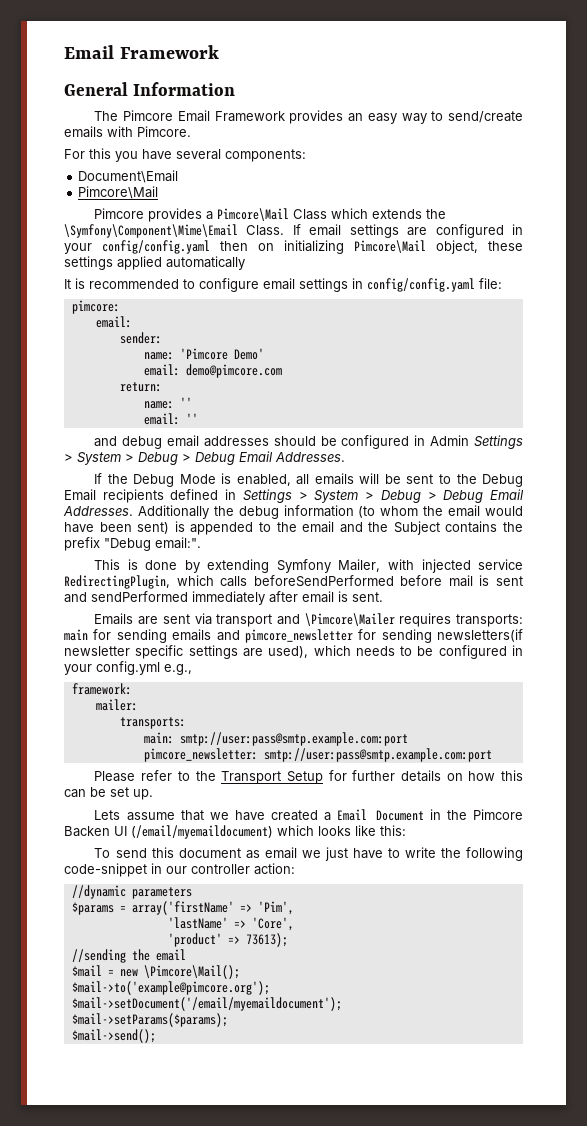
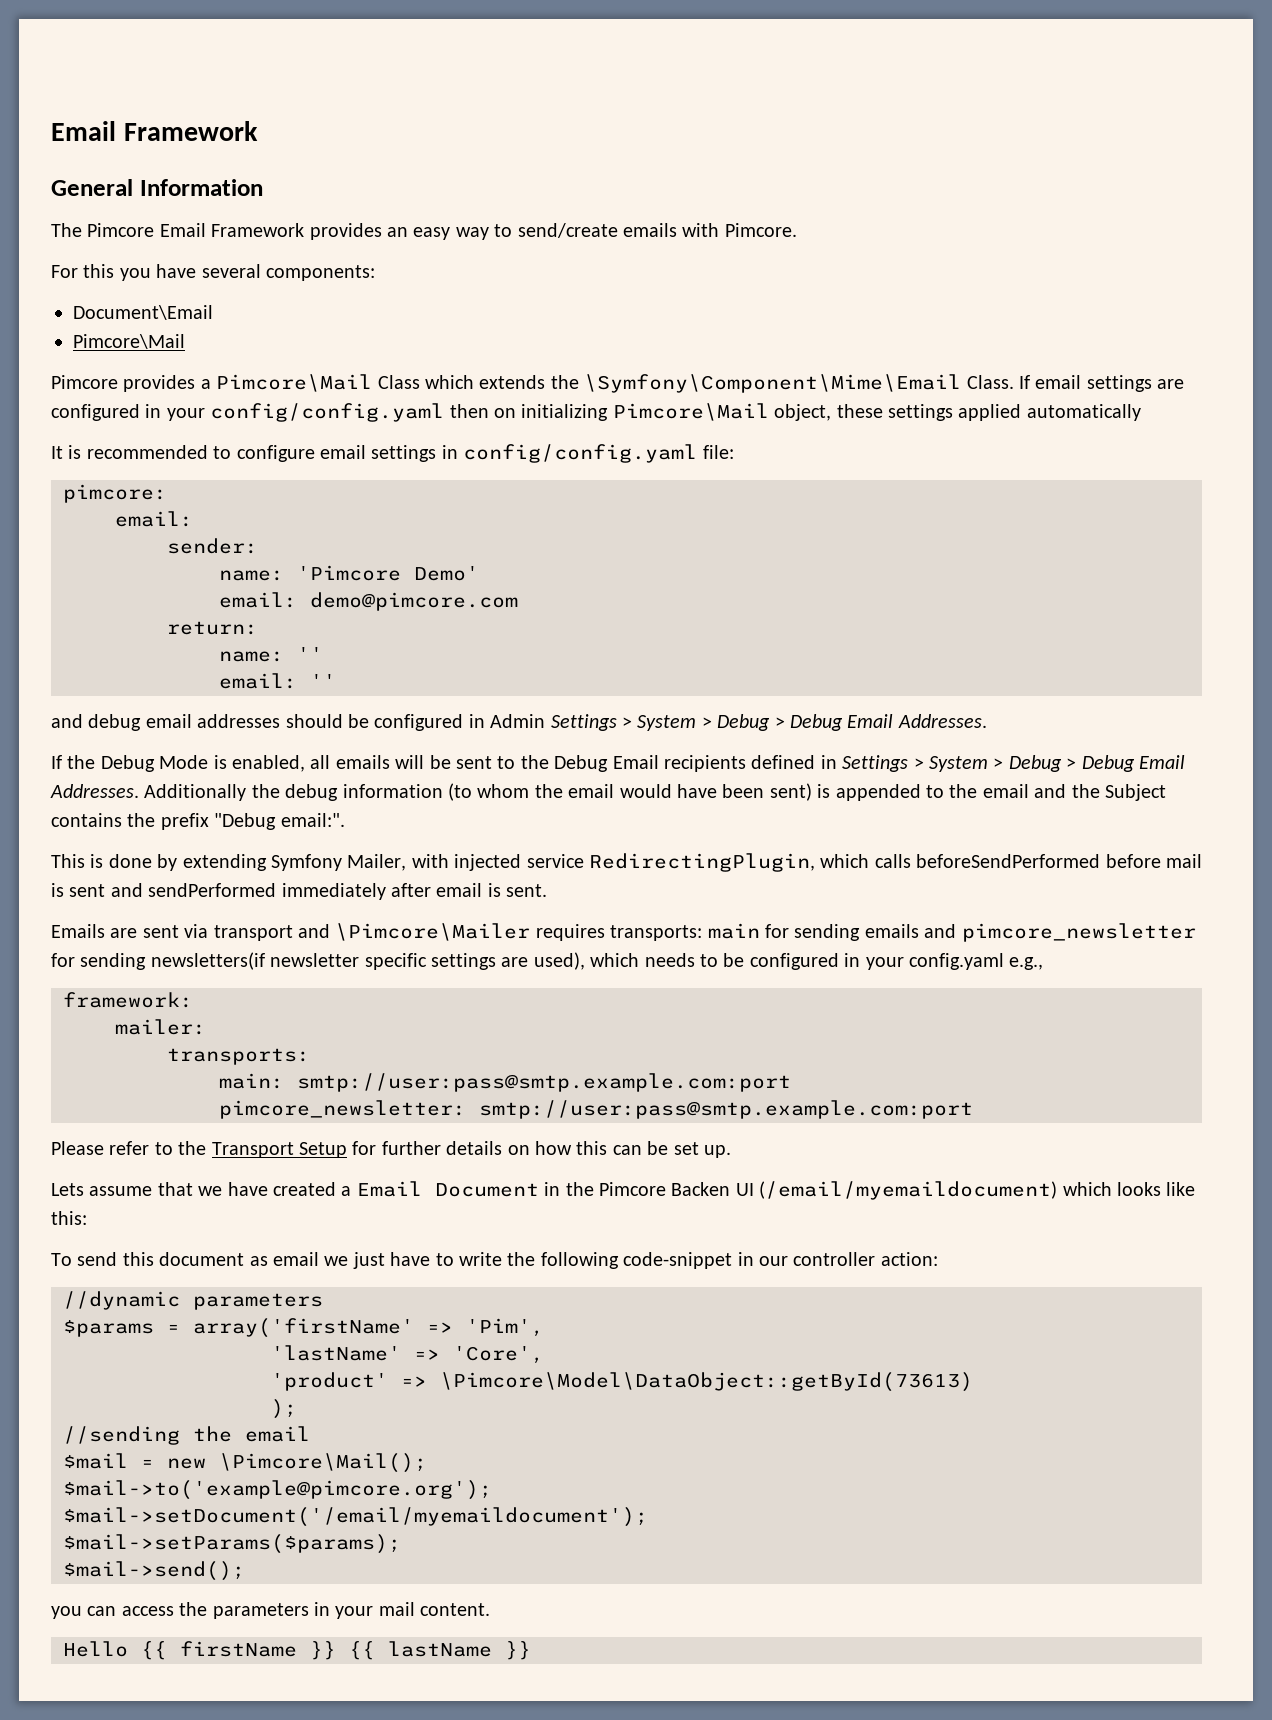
[96,661,160,675] config.yml -> [908,953,1004,970] config.yaml
[245,933,288,947] 73613); -> [440,1372,973,1392] [271,1399,297,1419] \Pimcore\Model\DataObject::getById(73613) // );
(156, 1036) none -> [51,1602,491,1619] [63,1641,531,1660] // you can access the parameters in your mail content. // Hello {{ firstName }} {{ lastName }}

